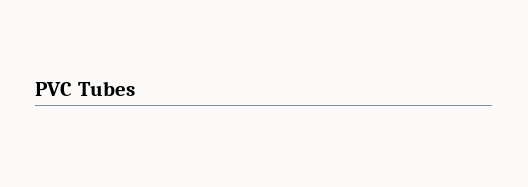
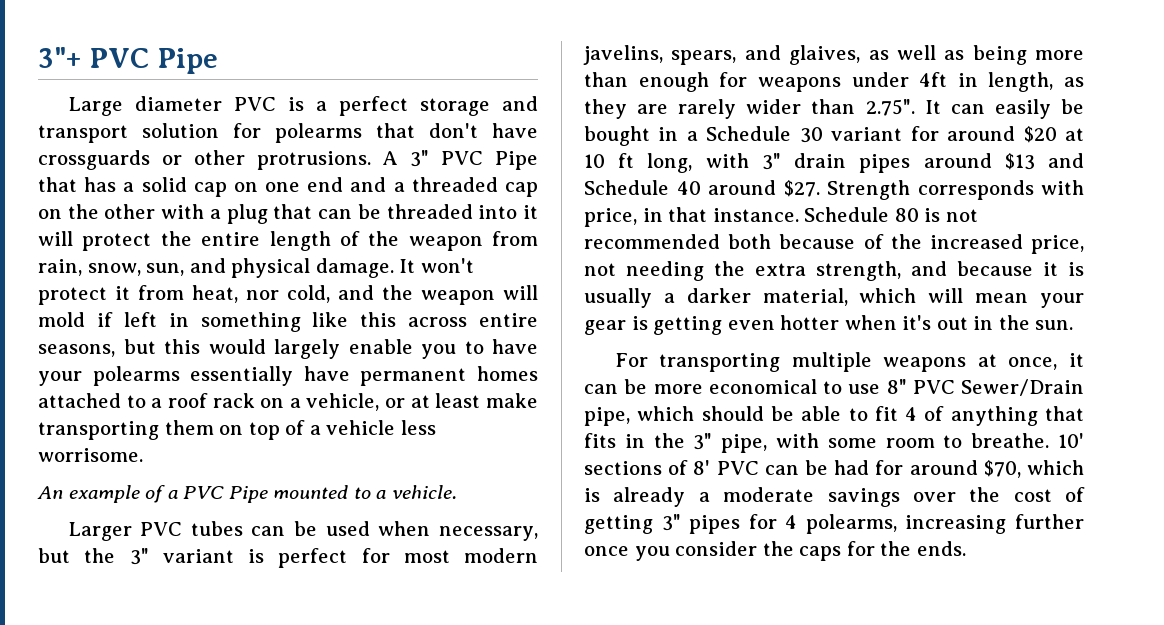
[35,81,135,96] PVC Tubes -> [38,47,218,74] [68,96,538,116] [38,123,538,143] [38,150,538,170] [38,177,538,197] [38,204,539,224] [38,231,538,251] [38,258,474,278] [38,285,538,305] [38,312,538,332] [38,339,538,359] [38,366,539,386] [38,393,538,411] [38,420,436,440] [38,448,143,462] [37,485,457,503] [68,521,538,541] [38,548,538,568] [583,45,1084,65] [584,72,1084,92] [584,99,1084,119] [584,126,1084,146] [584,153,1084,173] [584,180,1084,200] [584,207,978,227] [584,234,1084,254] [584,261,1084,281] [584,288,1084,308] [584,315,1074,335] [614,352,1084,372] [584,379,1084,396] [584,406,1084,426] [584,433,1084,453] [584,460,1084,478] [584,487,1085,507] [584,514,1084,534] [584,541,966,561] 3"+ PVC Pipe // Large diameter PVC is a perfect storage and transport solution for polearms that don't have crossguards or other protrusions. A 3" PVC Pipe that has a solid cap on one end and a threaded cap on the other with a plug that can be threaded into it will protect the entire length of the weapon from rain, snow, sun, and physical damage. It won't protect it from heat, nor cold, and the weapon will mold if left in something like this across entire seasons, but this would largely enable you to have your polearms essentially have permanent homes attached to a roof rack on a vehicle, or at least make transporting them on top of a vehicle less worrisome. // An example of a PVC Pipe mounted to a vehicle. // Larger PVC tubes can be used when necessary, but the 3" variant is perfect for most modern javelins, spears, and glaives, as well as being more than enough for weapons under 4ft in length, as they are rarely wider than 2.75". It can easily be bought in a Schedule 30 variant for around $20 at 10 ft long, with 3" drain pipes around $13 and Schedule 40 around $27. Strength corresponds with price, in that instance. Schedule 80 is not recommended both because of the increased price, not needing the extra strength, and because it is usually a darker material, which will mean your gear is getting even hotter when it's out in the sun. // For transporting multiple weapons at once, it can be more economical to use 8" PVC Sewer/Drain pipe, which should be able to fit 4 of anything that fits in the 3" pipe, with some room to breathe. 10' sections of 8' PVC can be had for around $70, which is already a moderate savings over the cost of getting 3" pipes for 4 polearms, increasing further once you consider the caps for the ends.

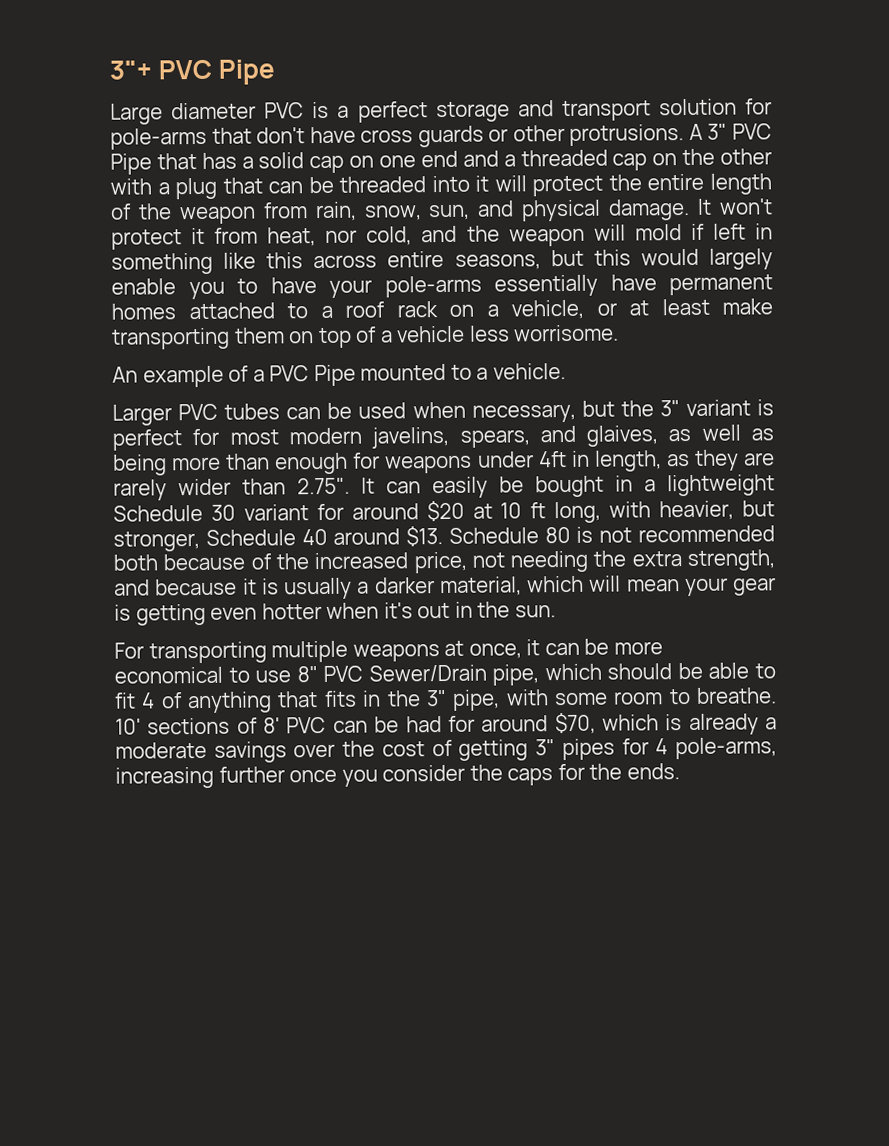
[275,123,362,143] polearms -> [110,127,207,150] pole-arms
[38,150,150,170] crossguards -> [360,125,484,148] cross guards
[92,366,180,386] polearms -> [384,275,482,298] pole-arms
(698, 136) none -> [667,474,775,497] lightweight
[761,153,1084,173] [584,180,1084,200] [584,207,799,227] 3" drain pipes around $13 and Schedule 40 around $27. Strength corresponds with price, in that instance. -> [659,500,775,521] [113,526,444,552] heavier, but stronger, Schedule 40 around $13.
[805,514,897,534] polearms, -> [675,737,778,760] pole-arms,

